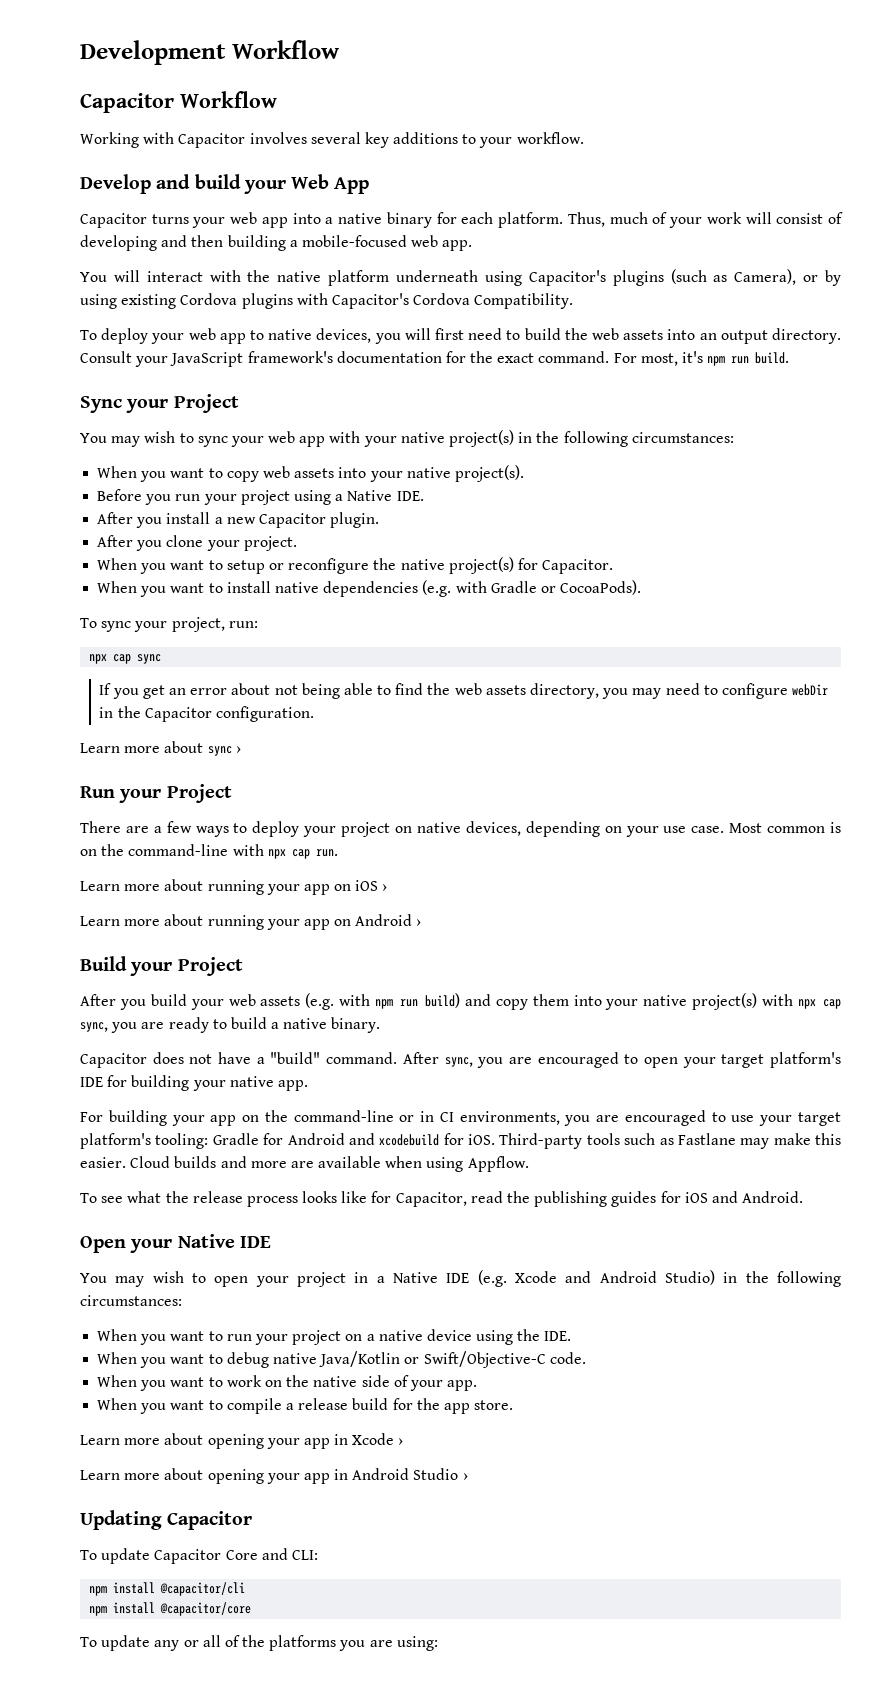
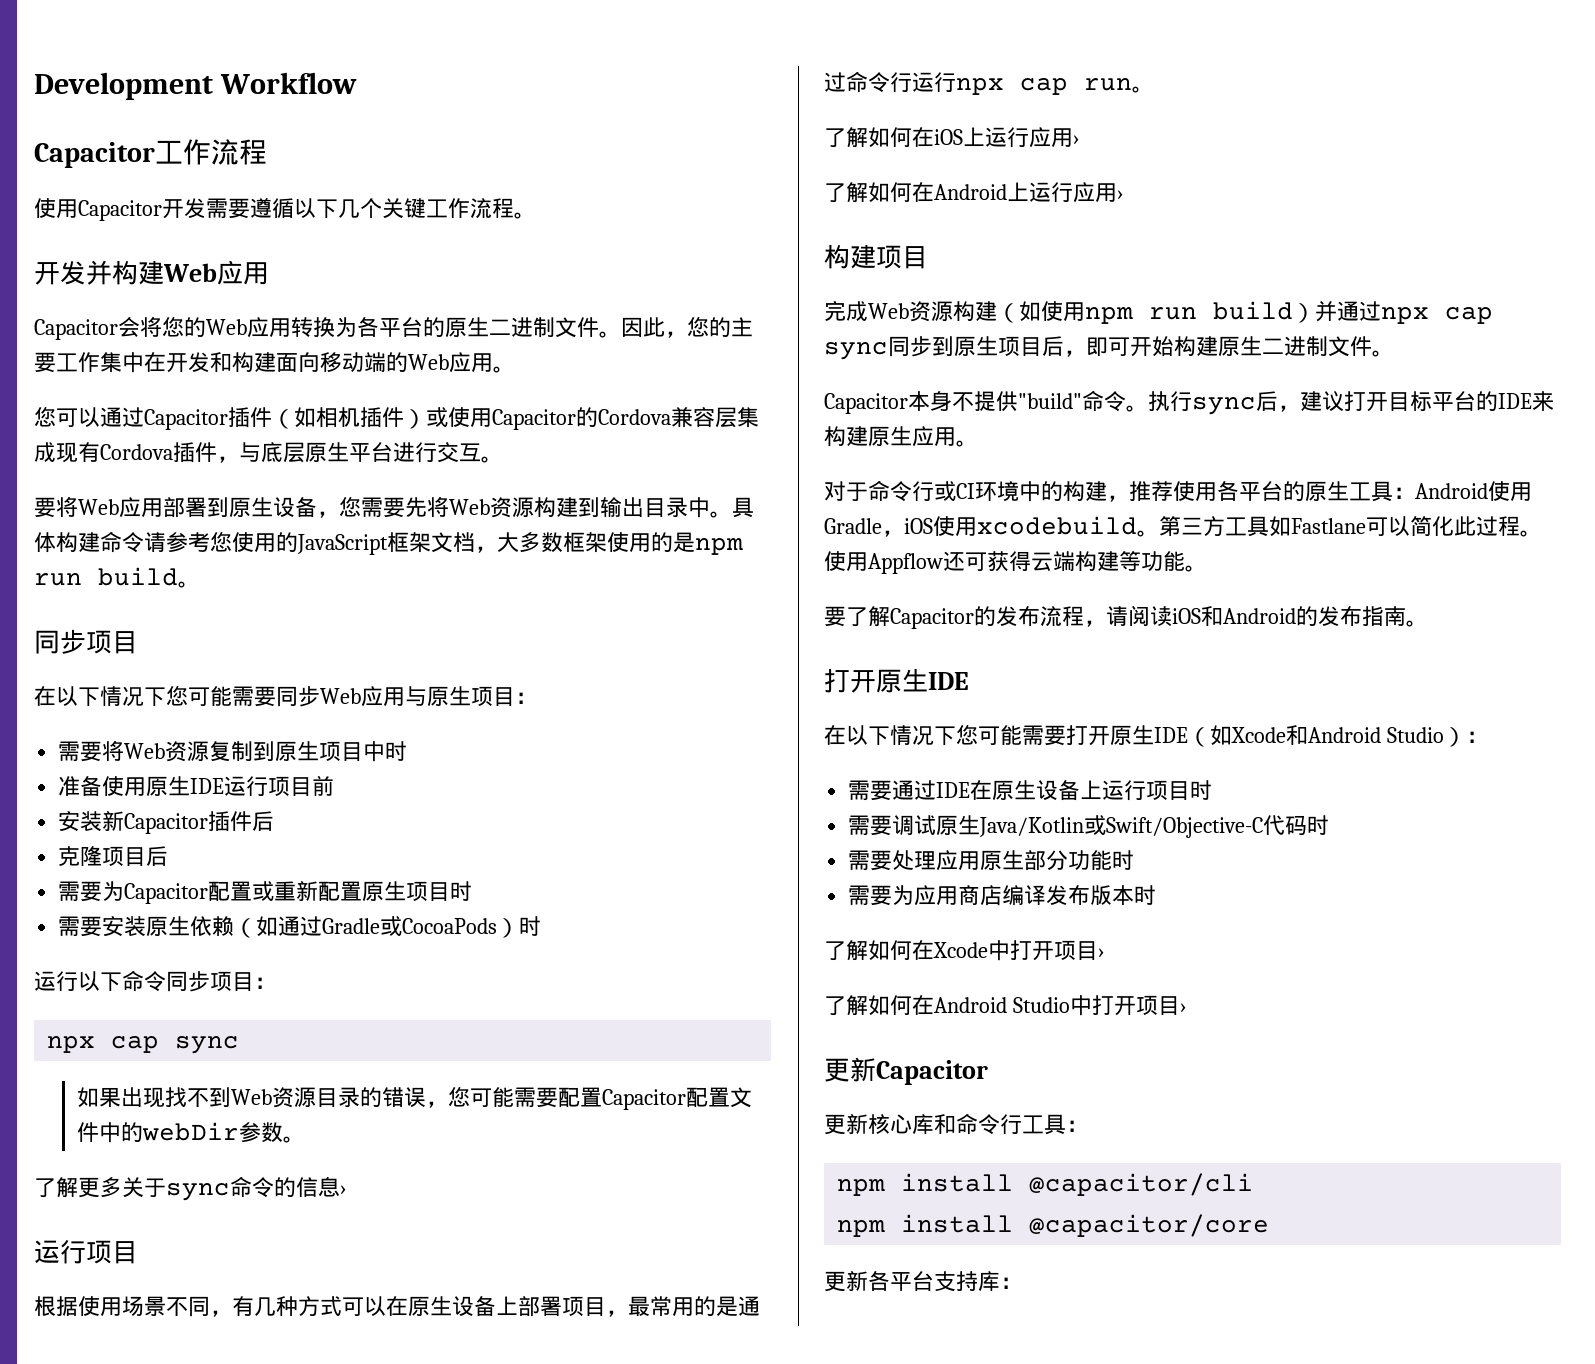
[180,91,277,108] [80,132,584,148] [80,174,370,194] [80,212,843,228] [80,235,473,251] [80,269,842,286] [80,293,574,309] [80,328,842,344] [80,351,790,367] [80,394,239,413] [80,430,734,447] [97,465,524,482] [97,489,424,505] [97,512,380,528] [97,535,297,551] [97,557,614,574] [97,580,642,597] [80,617,258,632] [89,654,162,664] [99,683,829,699] [99,706,314,722] [80,741,241,756] [80,784,232,803] [80,821,842,837] [80,844,338,859] [80,879,388,895] [80,914,422,930] [80,956,243,976] [80,993,842,1010] [80,1017,381,1033] [80,1052,841,1068] [80,1075,308,1091] [80,1110,841,1126] [80,1133,841,1149] [80,1156,529,1172] [80,1191,804,1207] [80,1234,271,1253] [80,1270,841,1287] [80,1295,182,1306] [97,1329,572,1345] [97,1351,586,1368] [97,1375,478,1391] [97,1398,514,1414] [80,1433,404,1449] [80,1468,468,1484] [80,1510,162,1530] Workflow // Working with Capacitor involves several key additions to your workflow. // Develop and build your Web App // Capacitor turns your web app into a native binary for each platform. Thus, much of your work will consist of developing and then building a mobile-focused web app. // You will interact with the native platform underneath using Capacitor's plugins (such as Camera), or by using existing Cordova plugins with Capacitor's Cordova Compatibility. // To deploy your web app to native devices, you will first need to build the web assets into an output directory. Consult your JavaScript framework's documentation for the exact command. For most, it's npm run build. // Sync your Project // You may wish to sync your web app with your native project(s) in the following circumstances: // When you want to copy web assets into your native project(s). // Before you run your project using a Native IDE. // After you install a new Capacitor plugin. // After you clone your project. // When you want to setup or reconfigure the native project(s) for Capacitor. // When you want to install native dependencies (e.g. with Gradle or CocoaPods). // To sync your project, run: // npx cap sync // If you get an error about not being able to find the web assets directory, you may need to configure webDir in the Capacitor configuration. // Learn more about sync › // Run your Project // There are a few ways to deploy your project on native devices, depending on your use case. Most common is on the command-line with npx cap run. // Learn more about running your app on iOS › // Learn more about running your app on Android › // Build your Project // After you build your web assets (e.g. with npm run build) and copy them into your native project(s) with npx cap sync, you are ready to build a native binary. // Capacitor does not have a "build" command. After sync, you are encouraged to open your target platform's IDE for building your native app. // For building your app on the command-line or in CI environments, you are encouraged to use your target platform's tooling: Gradle for Android and xcodebuild for iOS. Third-party tools such as Fastlane may make this easier. Cloud builds and more are available when using Appflow. // To see what the release process looks like for Capacitor, read the publishing guides for iOS and Android. // Open your Native IDE // You may wish to open your project in a Native IDE (e.g. Xcode and Android Studio) in the following circumstances: // When you want to run your project on a native device using the IDE. // When you want to debug native Java/Kotlin or Swift/Objective-C code. // When you want to work on the native side of your app. // When you want to compile a release build for the app store. // Learn more about opening your app in Xcode › // Learn more about opening your app in Android Studio › // Updating -> [155,139,267,165] [34,198,536,221] [34,260,269,285] [34,316,753,340] [34,352,515,373] [34,406,759,430] [34,442,503,463] [34,496,754,518] [34,531,743,555] [34,567,200,588] [34,629,138,654] [34,685,537,707] [58,740,408,762] [58,775,335,797] [58,811,275,834] [58,846,169,866] [58,881,473,904] [58,916,542,938] [34,970,276,992] [47,1036,240,1054] [77,1086,753,1110] [77,1122,306,1143] [34,1176,347,1201] [34,1239,138,1264] [34,1296,760,1317] [824,71,1154,95] [824,127,1080,148] [824,182,1124,203] [824,244,928,269] [824,300,1493,324] [824,336,1394,360] [824,390,1554,415] [824,426,978,447] [824,480,1532,502] [824,516,1542,537] [824,551,1207,574] [824,605,1428,629] [824,668,969,693] [824,724,1488,747] [848,780,1213,801] [848,815,1330,838] [848,850,1135,871] [848,885,1157,906] [824,940,1105,961] [824,995,1187,1016] [824,1057,876,1082] 工作流程 // 使用Capacitor开发需要遵循以下几个关键工作流程。 // 开发并构建Web应用 // Capacitor会将您的Web应用转换为各平台的原生二进制文件。因此，您的主要工作集中在开发和构建面向移动端的Web应用。 // 您可以通过Capacitor插件（如相机插件）或使用Capacitor的Cordova兼容层集成现有Cordova插件，与底层原生平台进行交互。 // 要将Web应用部署到原生设备，您需要先将Web资源构建到输出目录中。具体构建命令请参考您使用的JavaScript框架文档，大多数框架使用的是npm run build。 // 同步项目 // 在以下情况下您可能需要同步Web应用与原生项目： // 需要将Web资源复制到原生项目中时 // 准备使用原生IDE运行项目前 // 安装新Capacitor插件后 // 克隆项目后 // 需要为Capacitor配置或重新配置原生项目时 // 需要安装原生依赖（如通过Gradle或CocoaPods）时 // 运行以下命令同步项目： // npx cap sync // 如果出现找不到Web资源目录的错误，您可能需要配置Capacitor配置文件中的webDir参数。 // 了解更多关于sync命令的信息› // 运行项目 // 根据使用场景不同，有几种方式可以在原生设备上部署项目，最常用的是通过命令行运行npx cap run。 // 了解如何在iOS上运行应用› // 了解如何在Android上运行应用› // 构建项目 // 完成Web资源构建（如使用npm run build）并通过npx cap sync同步到原生项目后，即可开始构建原生二进制文件。 // Capacitor本身不提供"build"命令。执行sync后，建议打开目标平台的IDE来构建原生应用。 // 对于命令行或CI环境中的构建，推荐使用各平台的原生工具：Android使用Gradle，iOS使用xcodebuild。第三方工具如Fastlane可以简化此过程。使用Appflow还可获得云端构建等功能。 // 要了解Capacitor的发布流程，请阅读iOS和Android的发布指南。 // 打开原生IDE // 在以下情况下您可能需要打开原生IDE（如Xcode和Android Studio）： // 需要通过IDE在原生设备上运行项目时 // 需要调试原生Java/Kotlin或Swift/Objective-C代码时 // 需要处理应用原生部分功能时 // 需要为应用商店编译发布版本时 // 了解如何在Xcode中打开项目› // 了解如何在Android Studio中打开项目› // 更新
[80,1548,318,1564] To update Capacitor Core and CLI: -> [824,1113,1088,1135] 更新核心库和命令行工具：
[80,1635,438,1651] To update any or all of the platforms you are using: -> [824,1271,1022,1292] 更新各平台支持库：

